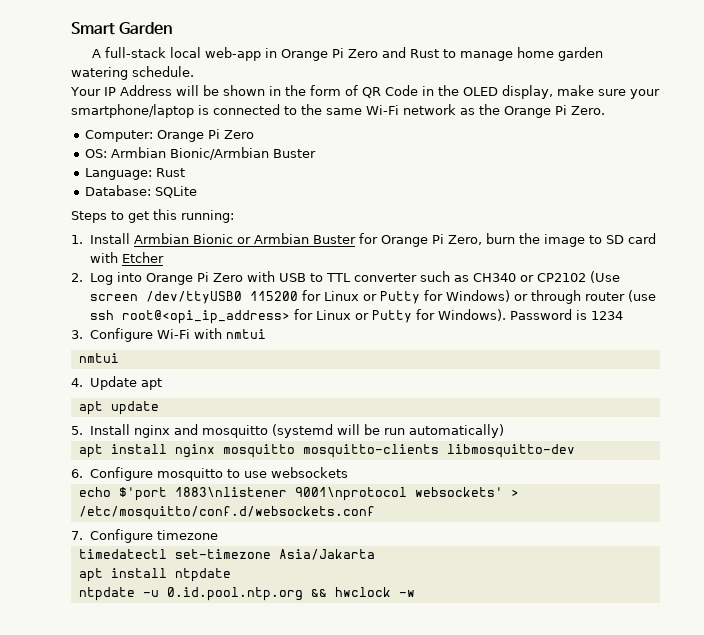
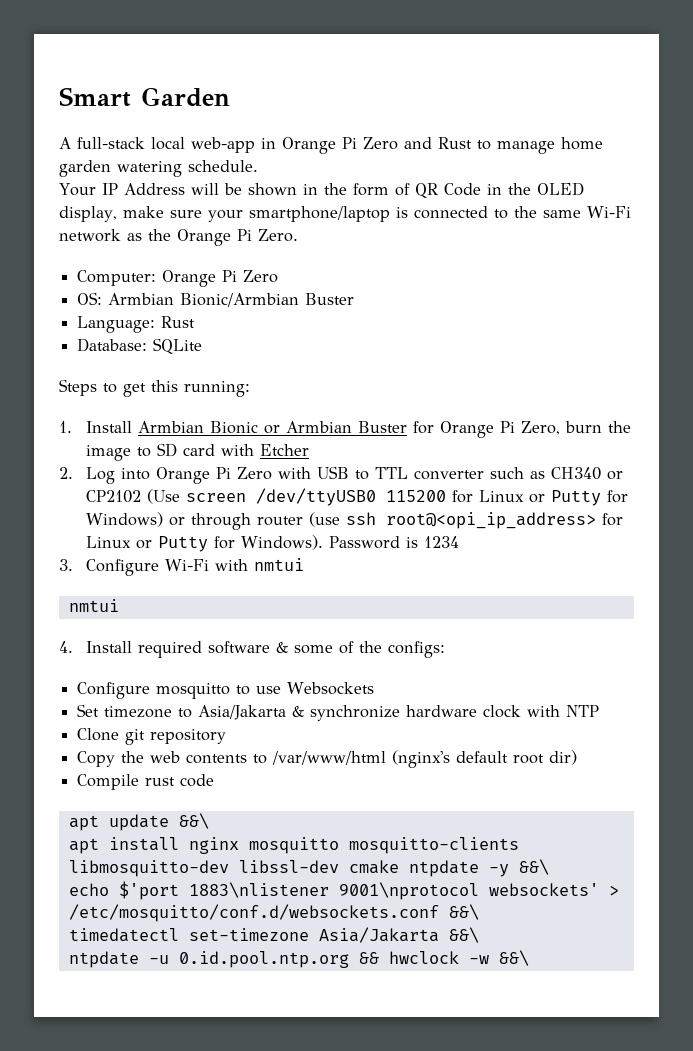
[89,376,162,390] [78,401,159,415] [71,424,504,438] Update apt // apt update // 5. Install nginx and mosquitto (systemd will be run automatically) -> [86,641,446,658] [77,682,375,699] [77,704,600,721] [77,728,227,745] [77,750,578,768] [77,774,215,790] [68,813,209,831] Install required software & some of the configs: // Configure mosquitto to use Websockets // Set timezone to Asia/Jakarta & synchronize hardware clock with NTP // Clone git repository // Copy the web contents to /var/www/html (nginx's default root dir) // Compile rust code // apt update &&\
[71,467,348,481] // 6. Configure mosquitto to use websockets -> [238,859,549,877] libssl-dev cmake ntpdate -y &&\
[71,529,218,543] // 7. Configure timezone -> [448,904,479,920] &&\
[78,568,231,582] // apt install ntpdate -> [448,927,479,943] &&\
(415, 593) none -> [498,950,529,966] &&\

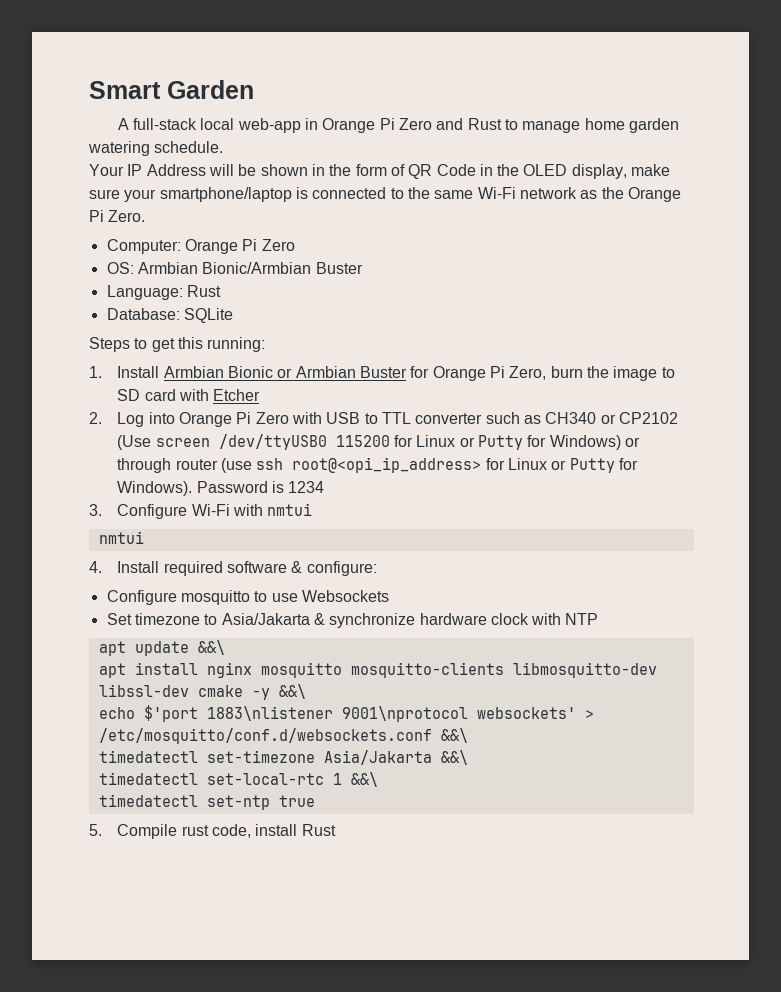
[294,641,446,658] some of the configs: -> [306,561,377,576] configure:
[77,728,227,745] [77,750,578,768] [77,774,215,790] // Clone git repository // Copy the web contents to /var/www/html (nginx's default root dir) // Compile rust code -> (599, 619) none
[408,860,479,877] ntpdate -> (243, 691) none
[68,950,529,968] ntpdate -u 0.id.pool.ntp.org && hwclock -w &&\ -> [98,772,378,787] [98,794,315,810] [89,824,336,839] timedatectl set-local-rtc 1 &&\ // timedatectl set-ntp true // 5. Compile rust code, install Rust

